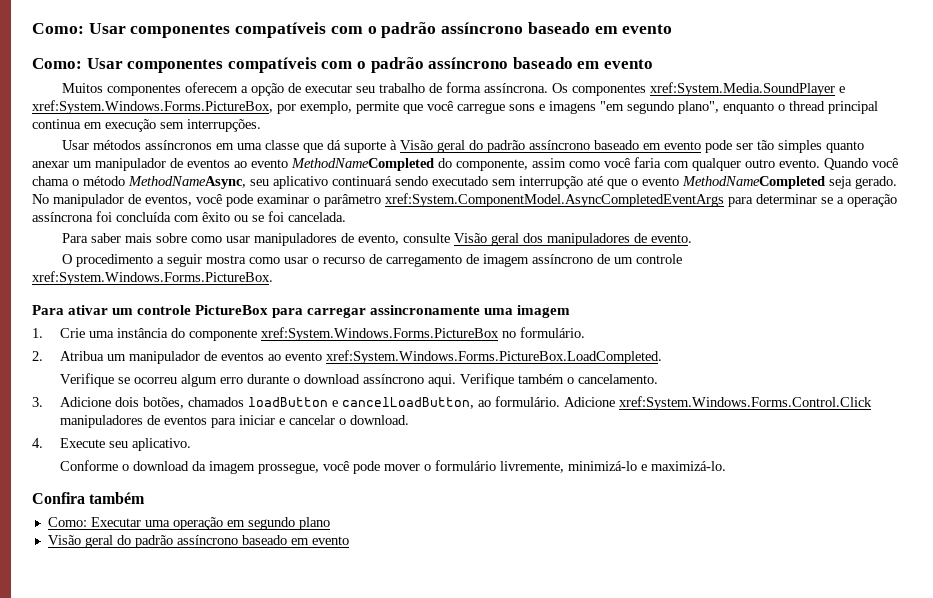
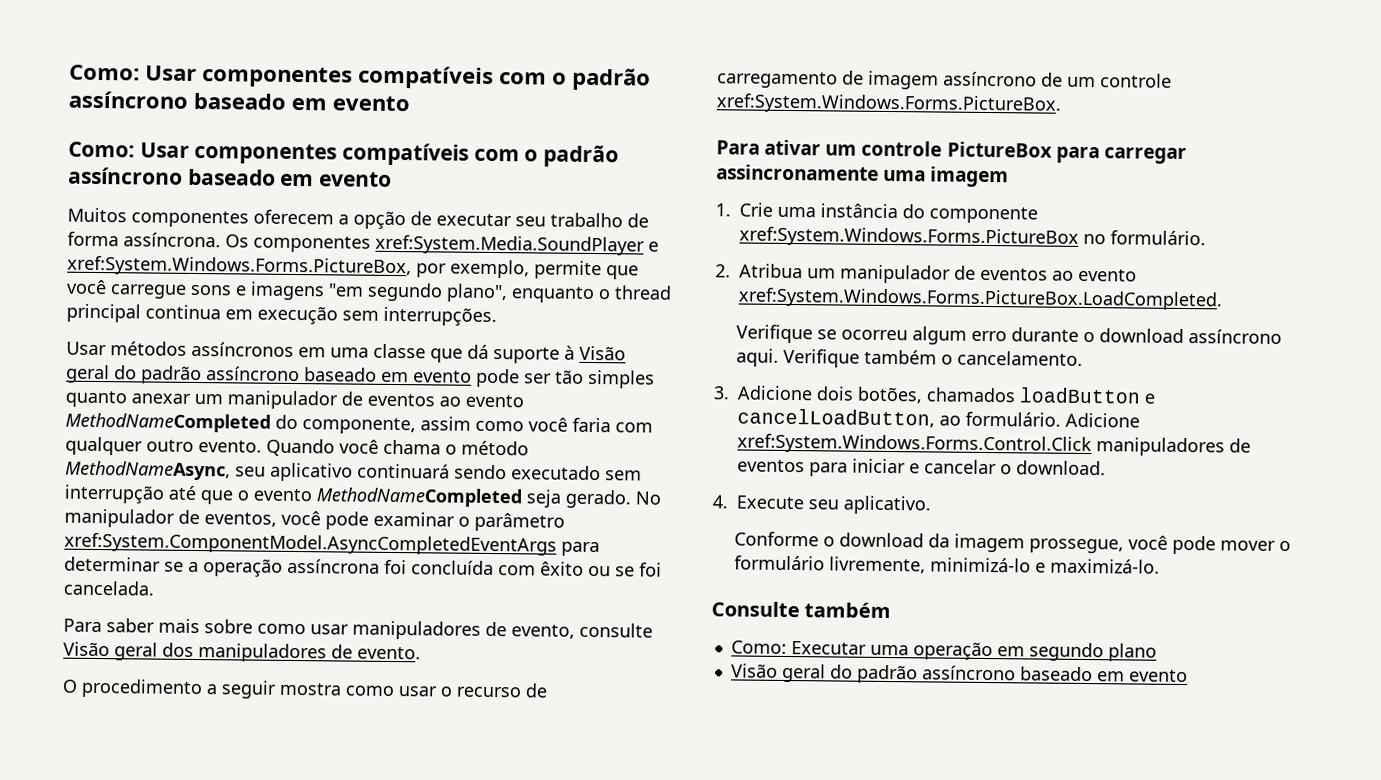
[32,492,85,504] Confira -> [711,601,800,618] Consulte

